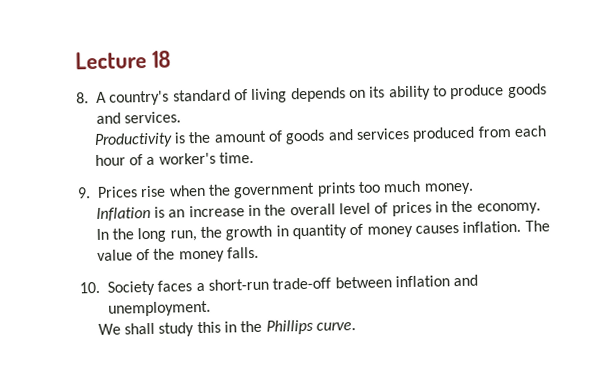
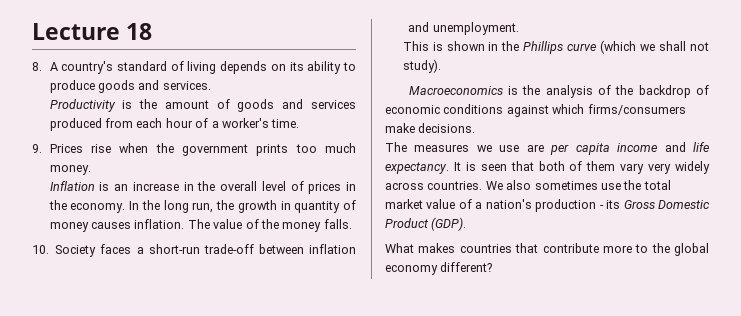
[97,319,357,337] We shall study this in the Phillips curve. -> [402,40,710,54] [402,59,441,73] [408,85,709,98] [385,104,686,117] [385,123,476,133] [385,142,710,155] [385,161,710,174] [385,180,671,190] [385,199,710,212] [385,217,467,231] [385,243,709,256] [385,262,493,275] This is shown in the Phillips curve (which we shall not study). // Macroeconomics is the analysis of the backdrop of economic conditions against which firms/consumers make decisions. // The measures we use are per capita income and life expectancy. It is seen that both of them vary very widely across countries. We also sometimes use the total market value of a nation's production - its Gross Domestic Product (GDP). // What makes countries that contribute more to the global economy different?

